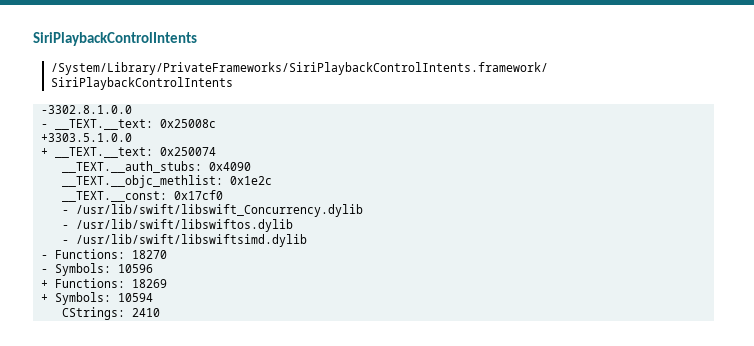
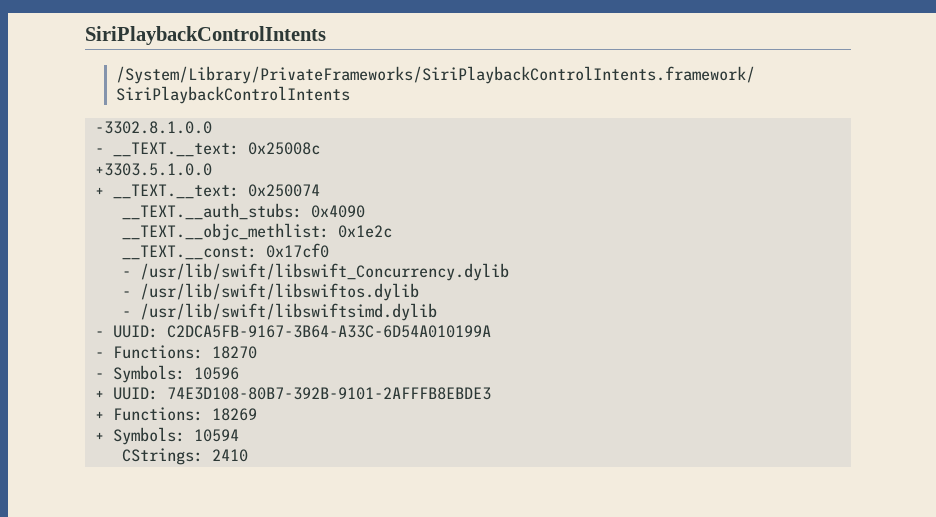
(307, 240) none -> [94,325,491,338] // - UUID: C2DCA5FB-9167-3B64-A33C-6D54A010199A
(153, 268) none -> [94,387,491,400] // + UUID: 74E3D108-80B7-392B-9101-2AFFFB8EBDE3

